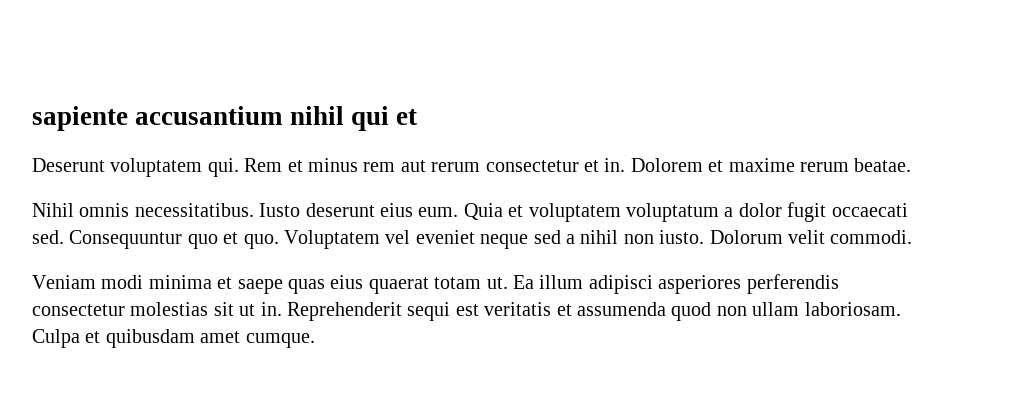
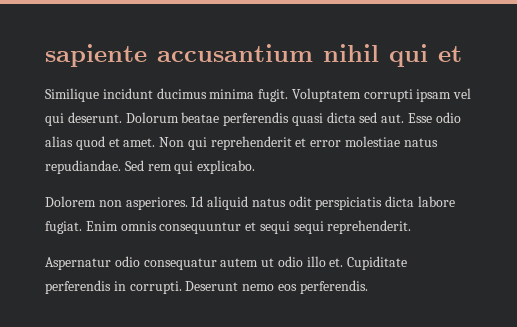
[32,158,912,177] [32,202,908,222] [32,230,913,249] [32,274,839,294] [32,302,901,321] [32,329,315,348] Deserunt voluptatem qui. Rem et minus rem aut rerum consectetur et in. Dolorem et maxime rerum beatae. // Nihil omnis necessitatibus. Iusto deserunt eius eum. Quia et voluptatem voluptatum a dolor fugit occaecati sed. Consequuntur quo et quo. Voluptatem vel eveniet neque sed a nihil non iusto. Dolorum velit commodi. // Veniam modi minima et saepe quas eius quaerat totam ut. Ea illum adipisci asperiores perferendis consectetur molestias sit ut in. Reprehenderit sequi est veritatis et assumenda quod non ullam laboriosam. Culpa et quibusdam amet cumque. -> [45,88,472,102] [45,112,461,126] [45,136,438,150] [45,160,256,174] [45,196,456,210] [45,220,412,234] [45,256,408,270] [45,280,368,294] Similique incidunt ducimus minima fugit. Voluptatem corrupti ipsam vel qui deserunt. Dolorum beatae perferendis quasi dicta sed aut. Esse odio alias quod et amet. Non qui reprehenderit et error molestiae natus repudiandae. Sed rem qui explicabo. // Dolorem non asperiores. Id aliquid natus odit perspiciatis dicta labore fugiat. Enim omnis consequuntur et sequi sequi reprehenderit. // Aspernatur odio consequatur autem ut odio illo et. Cupiditate perferendis in corrupti. Deserunt nemo eos perferendis.

